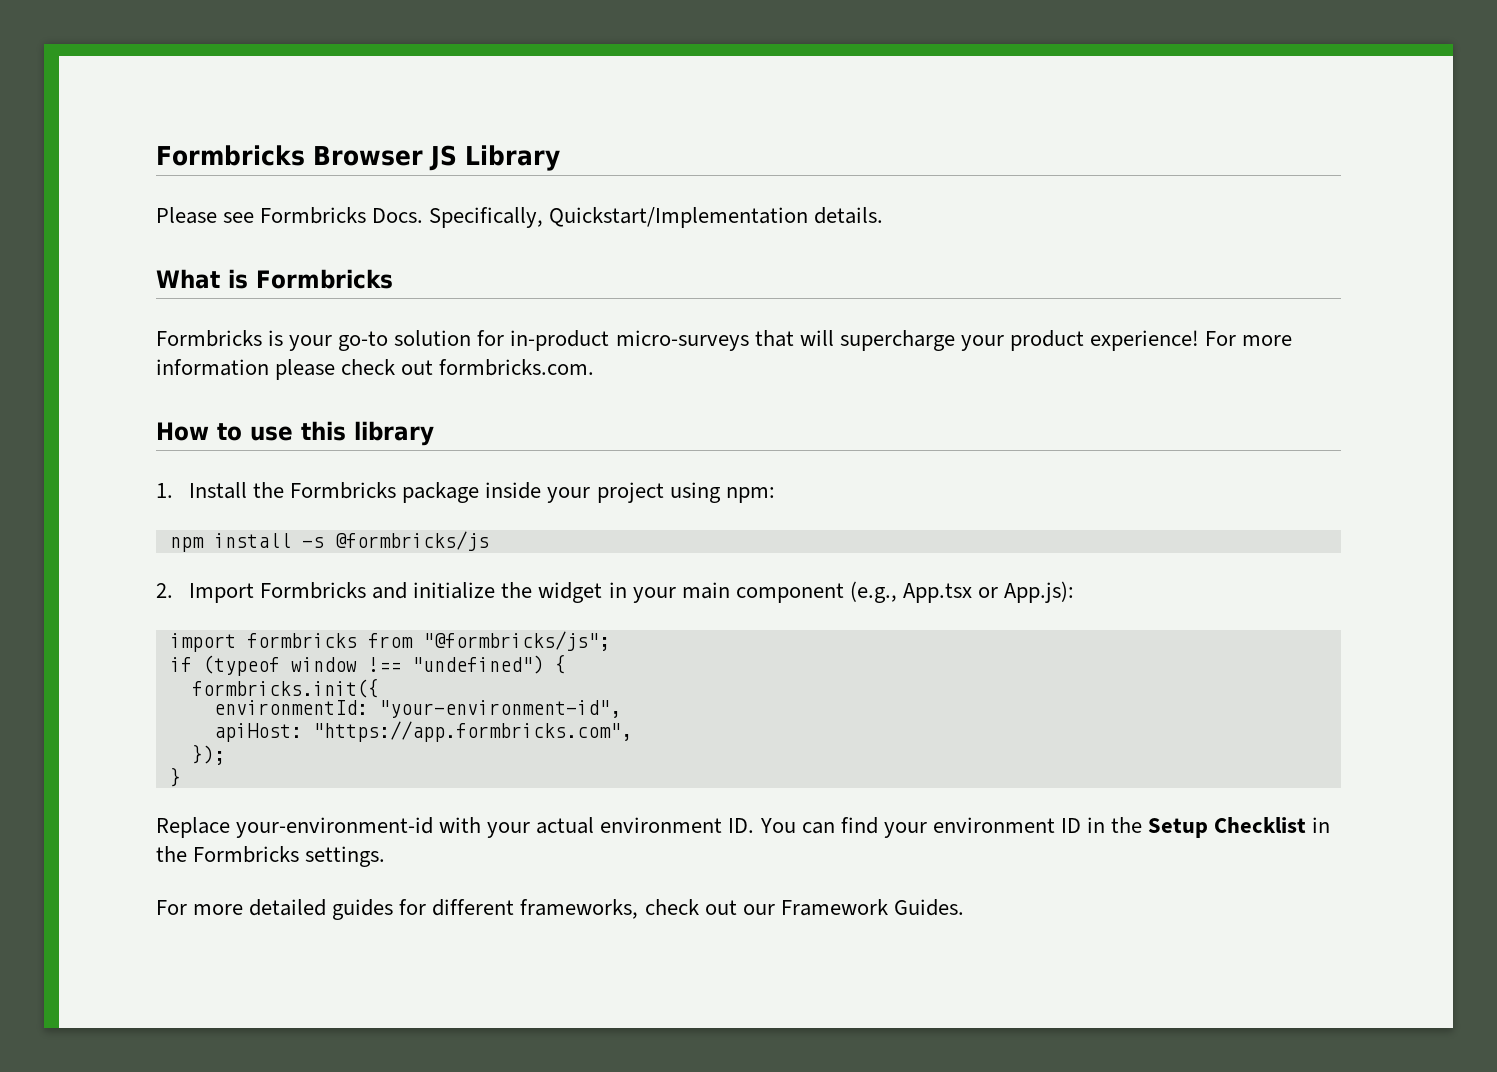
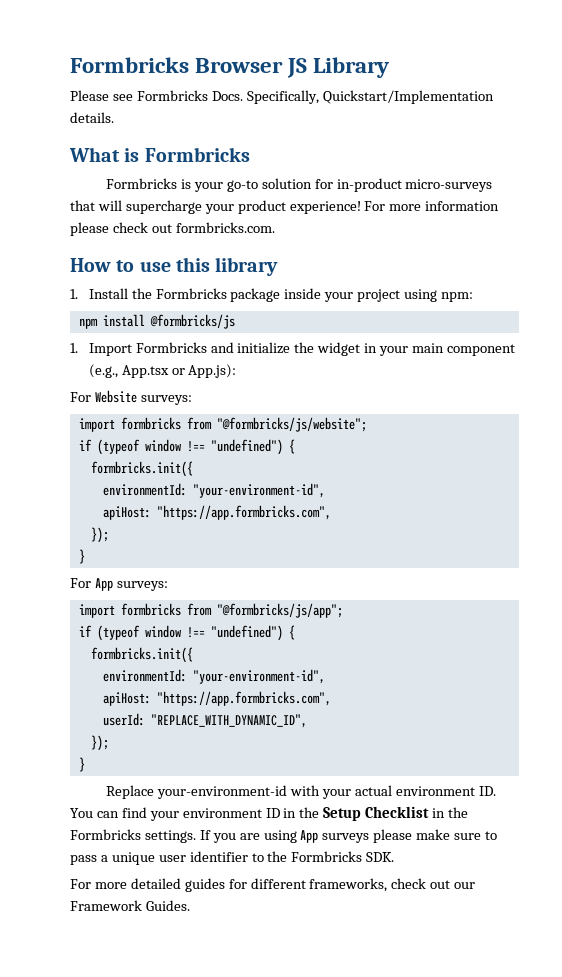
[301,537,324,548] -s -> (145, 320) none
[156,583,173,598] 2. -> [70,343,78,353] 1.
[169,631,610,652] // import formbricks from "@formbricks/js"; -> [70,390,192,405] [78,417,367,432] // For Website surveys: // import formbricks from "@formbricks/js/website";
(181, 777) none -> [70,578,168,591] [78,603,343,618] [78,625,295,641] [90,647,193,663] [102,669,325,684] [102,691,331,706] [102,713,307,728] [90,735,109,751] [78,757,85,772] // For App surveys: // import formbricks from "@formbricks/js/app"; // if (typeof window !== "undefined") { // formbricks.init({ // environmentId: "your-environment-id", // apiHost: "https://app.formbricks.com", // userId: "REPLACE_WITH_DYNAMIC_ID", // }); // }
(386, 856) none -> [199,829,498,843] [70,851,395,865] If you are using App surveys please make sure to pass a unique user identifier to the Formbricks SDK.

